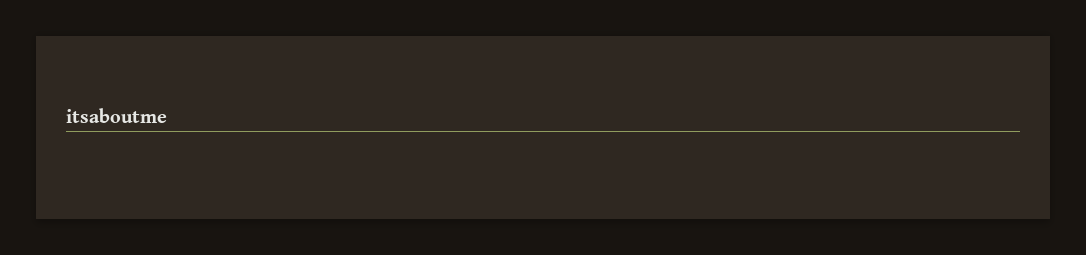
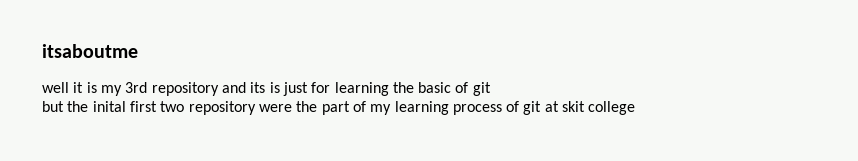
(167, 115) none -> [42,82,491,96] [42,101,636,115] // well it is my 3rd repository and its is just for learning the basic of git // but the inital first two repository were the part of my learning process of git at skit college

